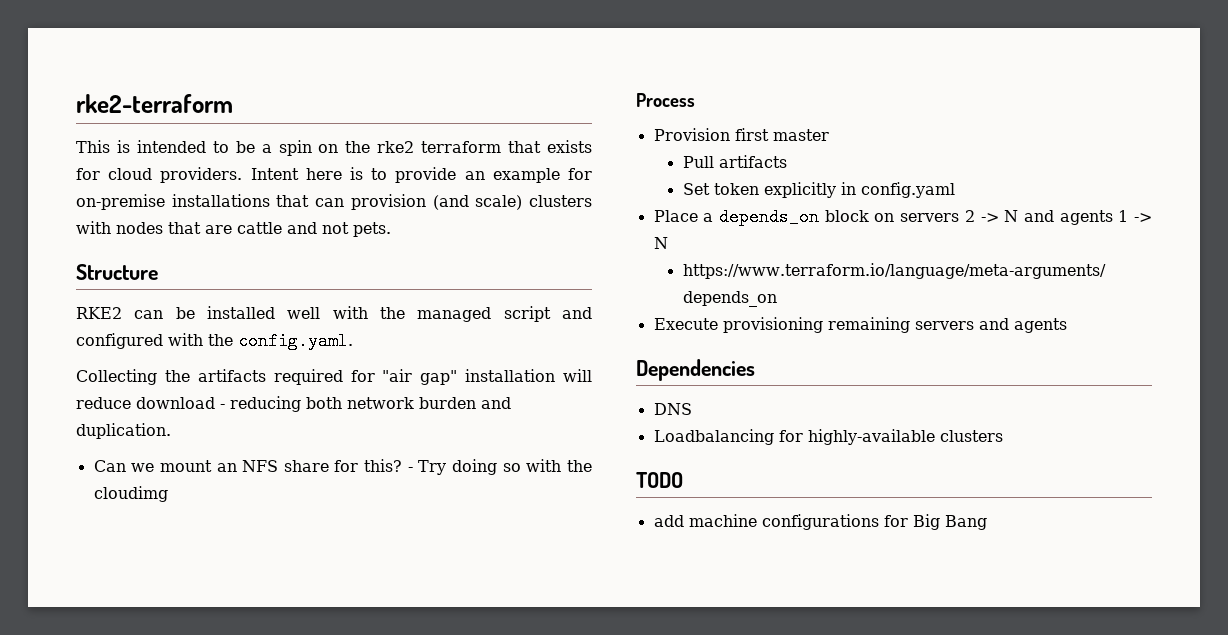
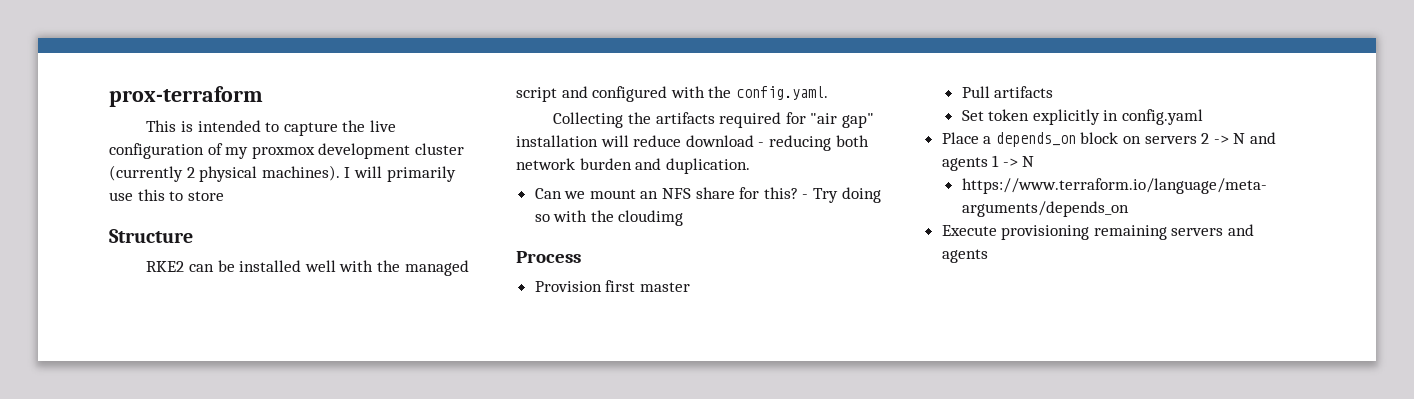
[76,94,233,113] rke2-terraform -> [109,86,263,107] prox-terraform
[235,140,592,156] [76,167,592,183] [76,194,592,210] [76,221,391,237] be a spin on the rke2 terraform that exists for cloud providers. Intent here is to provide an example for on-premise installations that can provision (and scale) clusters with nodes that are cattle and not pets. -> [283,120,396,136] [109,143,464,159] [109,165,456,182] [109,189,224,201] capture the live configuration of my proxmox development cluster (currently 2 physical machines). I will primarily use this to store
[636,359,755,381] [653,403,692,415] [653,429,1003,445] [636,472,683,488] [653,514,987,530] // Dependencies // DNS // Loadbalancing for highly-available clusters // TODO // add machine configurations for Big Bang -> (988, 256) none

